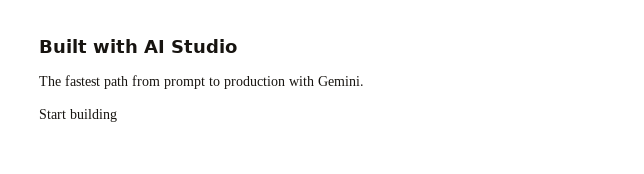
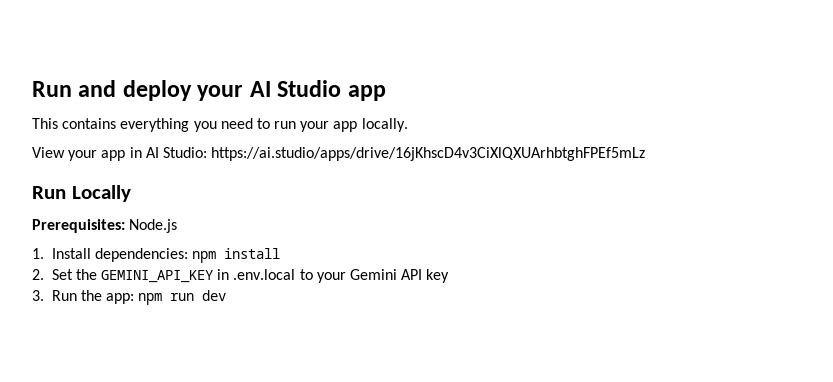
[39,39,237,53] [39,75,364,89] [39,109,117,122] Built with AI Studio // The fastest path from prompt to production with Gemini. // Start building -> [32,80,386,101] [32,118,408,132] [32,147,646,161] [32,185,131,202] [32,219,178,233] [32,248,281,263] [32,269,450,283] [32,290,227,305] Run and deploy your AI Studio app // This contains everything you need to run your app locally. // View your app in AI Studio: https://ai.studio/apps/drive/16jKhscD4v3CiXlQXUArhbtghFPEf5mLz // Run Locally // Prerequisites: Node.js // 1. Install dependencies: npm install // 2. Set the GEMINI_API_KEY in .env.local to your Gemini API key // 3. Run the app: npm run dev

